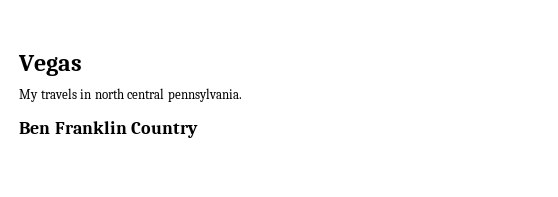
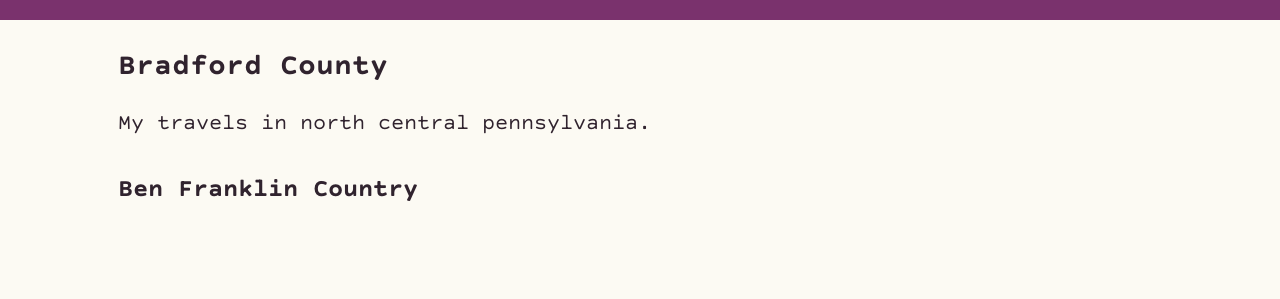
[18,55,82,76] Vegas -> [118,54,388,81] Bradford County

